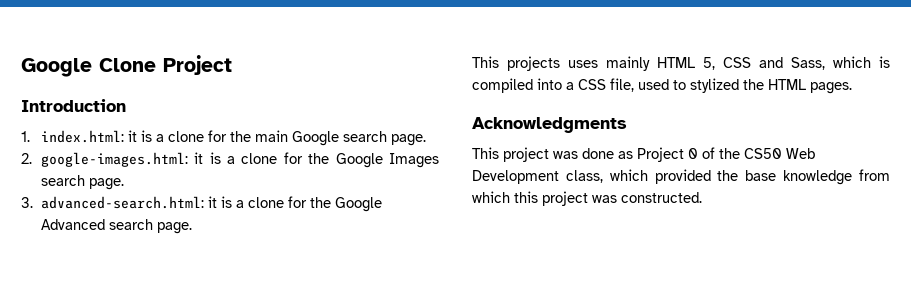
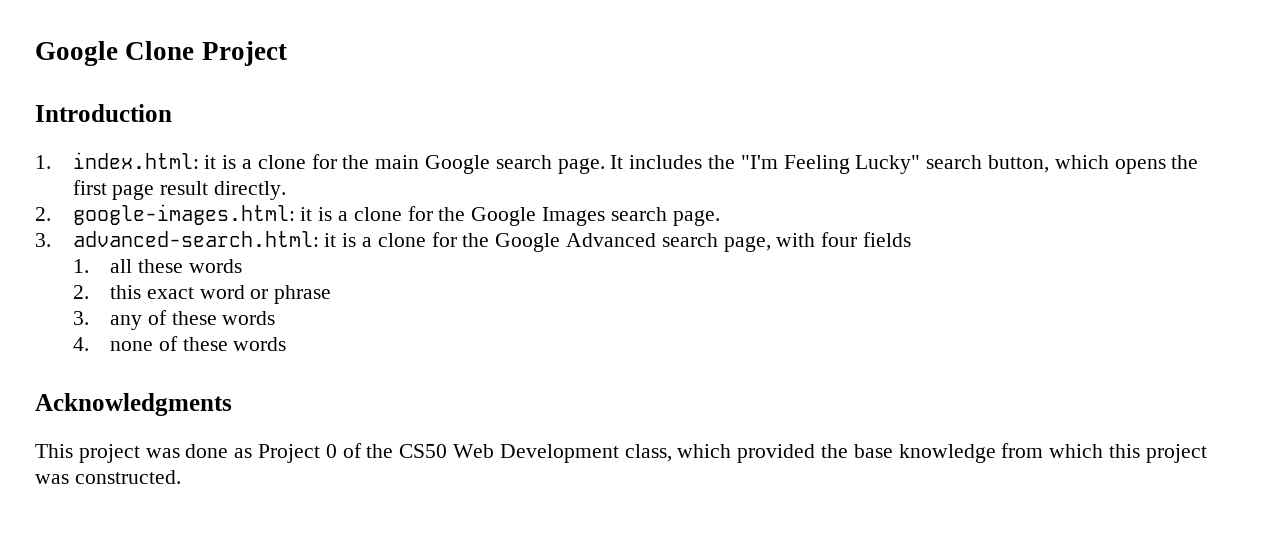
(426, 140) none -> [610,155,1199,174] [72,180,286,200] It includes the "I'm Feeling Lucky" search button, which opens the first page result directly.
[156,222,192,234] [472,56,890,71] [472,78,852,94] page. // This projects uses mainly HTML 5, CSS and Sass, which is compiled into a CSS file, used to stylized the HTML pages. -> [723,232,911,252] [72,259,242,273] [72,285,332,304] [72,310,276,330] [72,336,287,351] page, with four fields // 1. all these words // 2. this exact word or phrase // 3. any of these words // 4. none of these words

